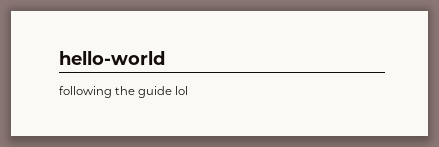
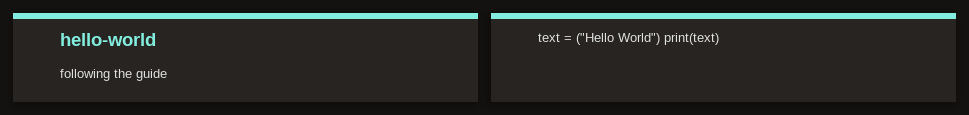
[175,86,189,95] lol -> [538,33,719,45] // text = ("Hello World") print(text)

